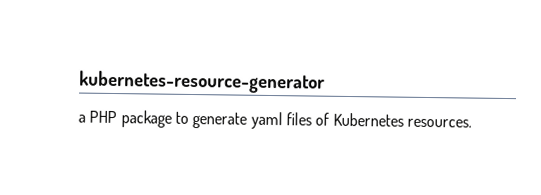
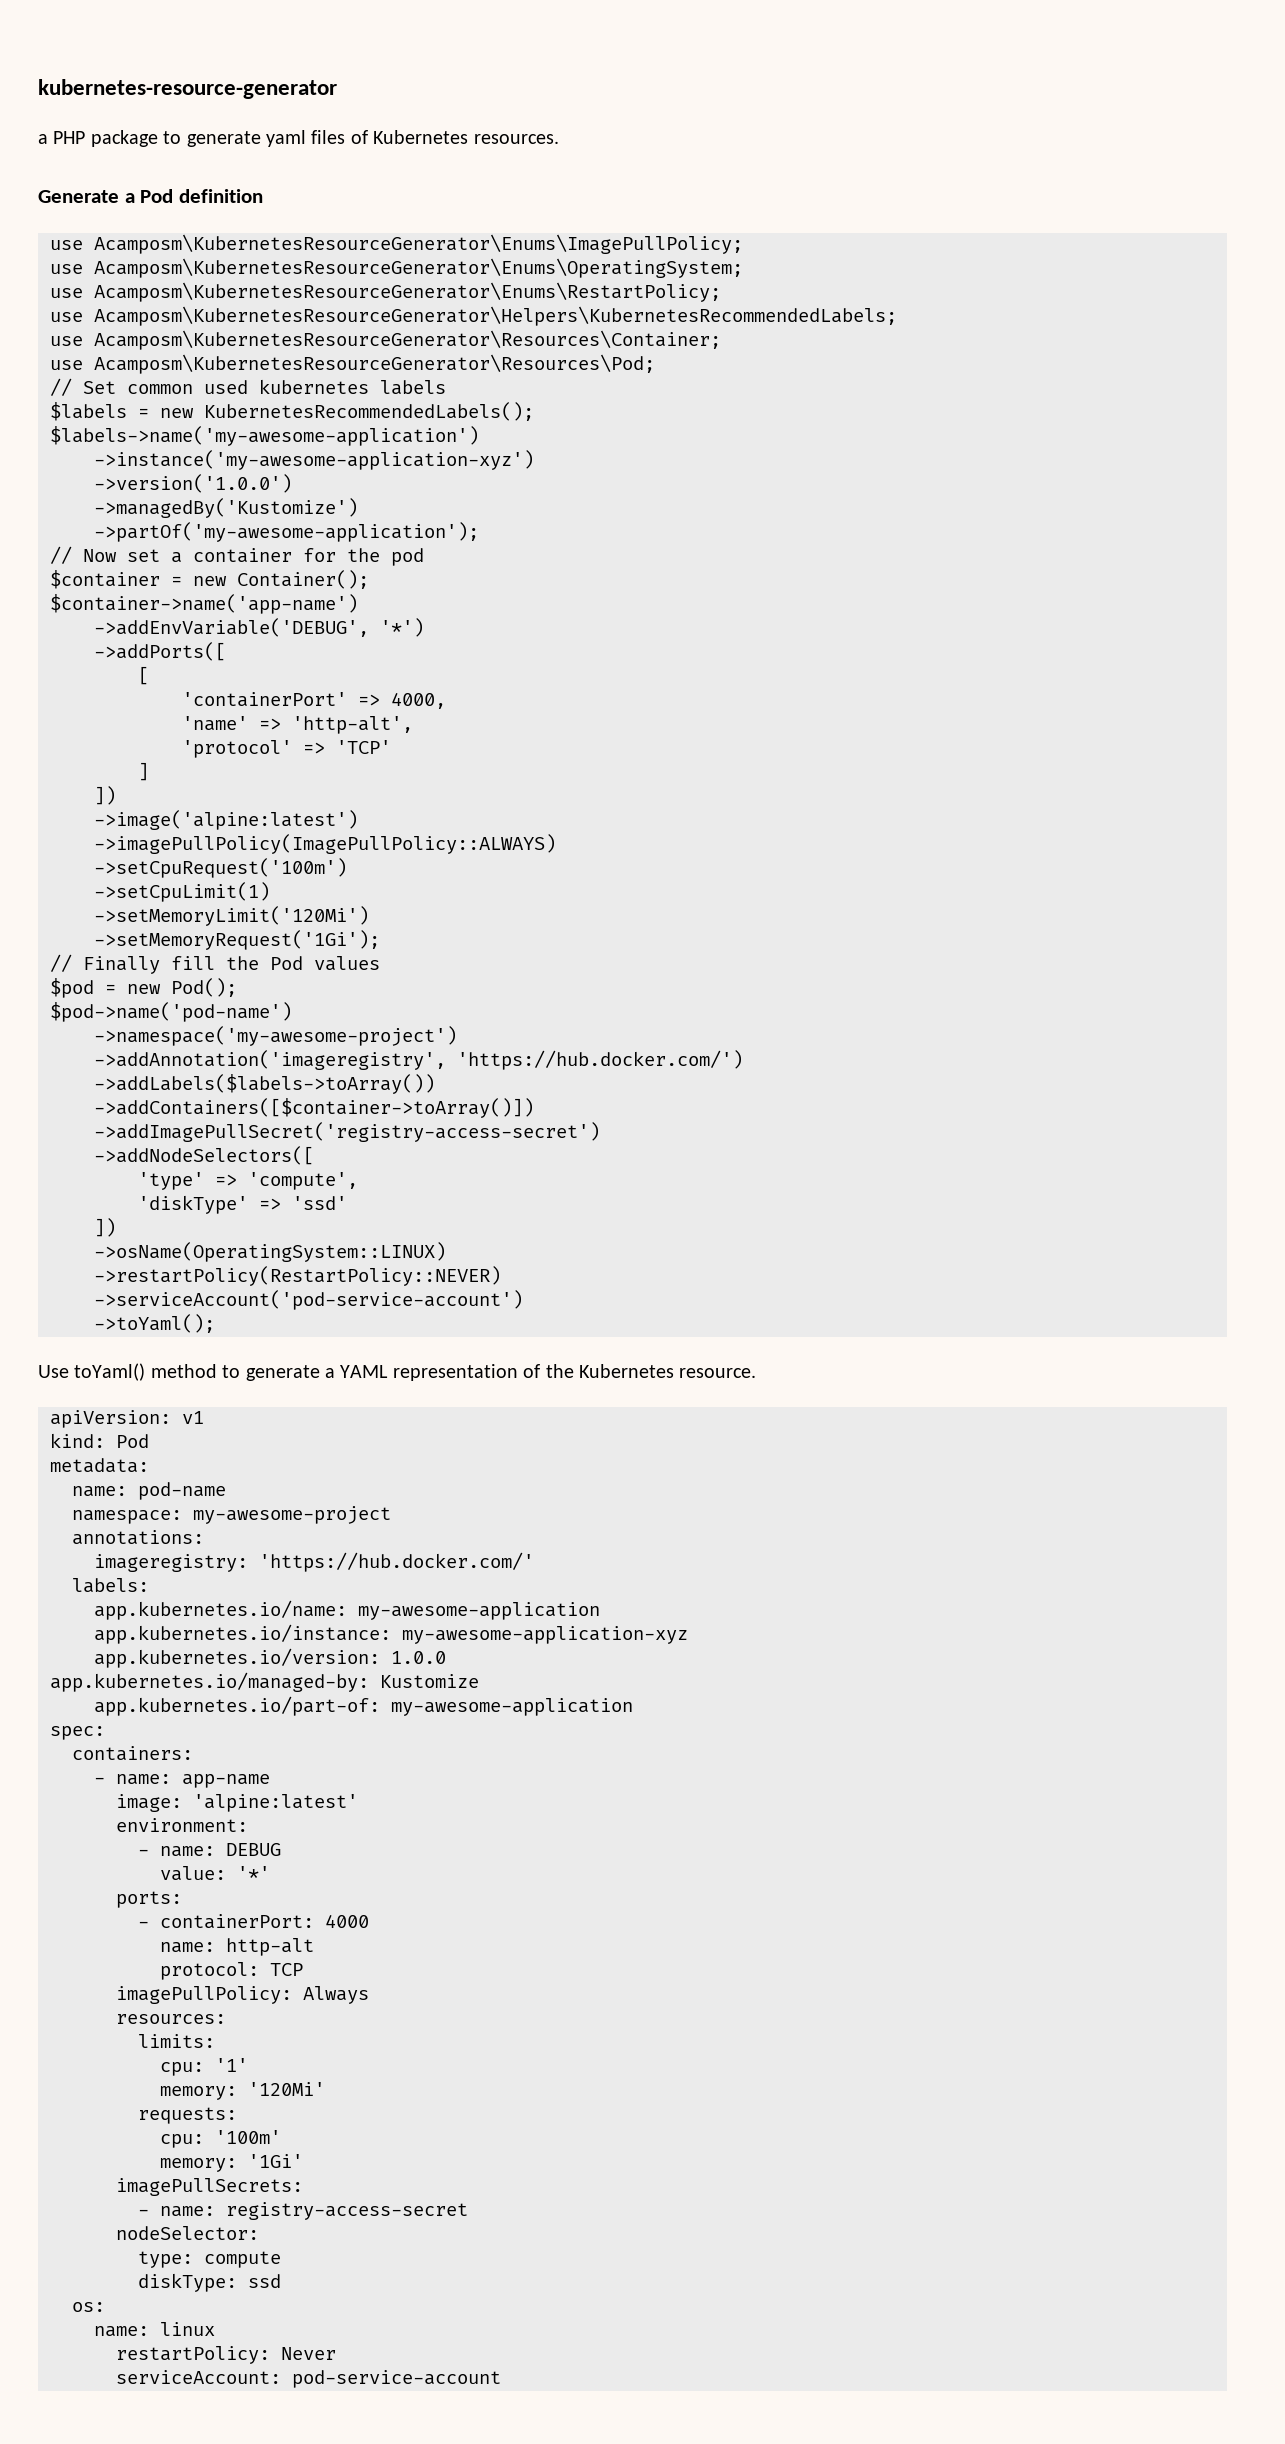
(472, 123) none -> [38,189,264,203] [50,234,743,254] [50,258,743,278] [50,282,721,302] [50,306,897,326] [50,330,721,350] [50,354,655,374] [50,378,446,396] [50,402,534,421] [50,426,479,446] [94,450,534,470] [94,474,292,493] [94,498,358,518] [94,522,479,542] [50,546,424,566] [50,570,369,589] [50,594,358,614] [94,618,424,637] [94,642,226,661] [138,666,149,685] [182,692,446,709] [182,716,413,734] [182,740,391,758] [138,762,149,781] [94,786,116,805] [94,810,358,830] [94,834,556,854] [94,858,347,878] [94,882,270,902] [94,906,369,926] [94,930,380,950] [50,954,380,974] [50,978,237,998] [50,1002,292,1022] [94,1026,457,1046] [94,1050,743,1070] [94,1074,435,1094] [94,1098,534,1118] [94,1122,600,1142] [94,1146,314,1165] [138,1172,358,1190] [138,1195,347,1214] [94,1218,116,1237] [94,1242,446,1262] [94,1266,501,1286] [94,1290,523,1310] [94,1314,215,1333] [38,1363,757,1381] [50,1410,204,1428] [50,1433,149,1448] [50,1458,149,1473] [72,1482,226,1500] [72,1506,391,1524] [72,1530,204,1545] [94,1552,534,1572] [72,1578,149,1593] [94,1600,600,1620] [94,1624,688,1644] [94,1648,446,1668] [50,1672,479,1692] [94,1696,633,1716] [50,1726,105,1740] [72,1746,193,1761] [94,1774,270,1788] [116,1794,358,1812] [116,1818,248,1832] [138,1843,281,1857] [160,1866,270,1881] [116,1891,182,1908] [138,1914,369,1929] [160,1938,314,1956] [160,1962,303,1980] [116,1986,369,2004] [116,2014,226,2024] [138,2034,215,2048] [160,2058,248,2076] [160,2082,325,2100] [138,2107,237,2124] [160,2130,281,2148] [160,2154,303,2172] [116,2178,303,2196] [138,2202,468,2220] [116,2226,259,2240] [138,2251,281,2268] [138,2273,281,2292] [72,2302,105,2312] [94,2322,215,2337] [116,2346,336,2364] [116,2370,501,2388] // Generate a Pod definition // use Acamposm\KubernetesResourceGenerator\Enums\ImagePullPolicy; // use Acamposm\KubernetesResourceGenerator\Enums\OperatingSystem; // use Acamposm\KubernetesResourceGenerator\Enums\RestartPolicy; // use Acamposm\KubernetesResourceGenerator\Helpers\KubernetesRecommendedLabels; // use Acamposm\KubernetesResourceGenerator\Resources\Container; // use Acamposm\KubernetesResourceGenerator\Resources\Pod; // // Set common used kubernetes labels // $labels = new KubernetesRecommendedLabels(); // $labels->name('my-awesome-application') // ->instance('my-awesome-application-xyz') // ->version('1.0.0') // ->managedBy('Kustomize') // ->partOf('my-awesome-application'); // // Now set a container for the pod // $container = new Container(); // $container->name('app-name') // ->addEnvVariable('DEBUG', '*') // ->addPorts([ // [ // 'containerPort' => 4000, // 'name' => 'http-alt', // 'protocol' => 'TCP' // ] // ]) // ->image('alpine:latest') // ->imagePullPolicy(ImagePullPolicy::ALWAYS) // ->setCpuRequest('100m') // ->setCpuLimit(1) // ->setMemoryLimit('120Mi') // ->setMemoryRequest('1Gi'); // // Finally fill the Pod values // $pod = new Pod(); // $pod->name('pod-name') // ->namespace('my-awesome-project') // ->addAnnotation('imageregistry', 'https://hub.docker.com/') // ->addLabels($labels->toArray()) // ->addContainers([$container->toArray()]) // ->addImagePullSecret('registry-access-secret') // ->addNodeSelectors([ // 'type' => 'compute', // 'diskType' => 'ssd' // ]) // ->osName(OperatingSystem::LINUX) // ->restartPolicy(RestartPolicy::NEVER) // ->serviceAccount('pod-service-account') // ->toYaml(); // Use toYaml() method to generate a YAML representation of the Kubernetes resource. // apiVersion: v1 // kind: Pod // metadata: // name: pod-name // namespace: my-awesome-project // annotations: // imageregistry: 'https://hub.docker.com/' // labels: // app.kubernetes.io/name: my-awesome-application // app.kubernetes.io/instance: my-awesome-application-xyz // app.kubernetes.io/version: 1.0.0 // app.kubernetes.io/managed-by: Kustomize // app.kubernetes.io/part-of: my-awesome-application // spec: // containers: // - name: app-name // image: 'alpine:latest' // environment: // - name: DEBUG // value: '*' // ports: // - containerPort: 4000 // name: http-alt // protocol: TCP // imagePullPolicy: Always // resources: // limits: // cpu: '1' // memory: '120Mi' // requests: // cpu: '100m' // memory: '1Gi' // imagePullSecrets: // - name: registry-access-secret // nodeSelector: // type: compute // diskType: ssd // os: // name: linux // restartPolicy: Never // serviceAccount: pod-service-account

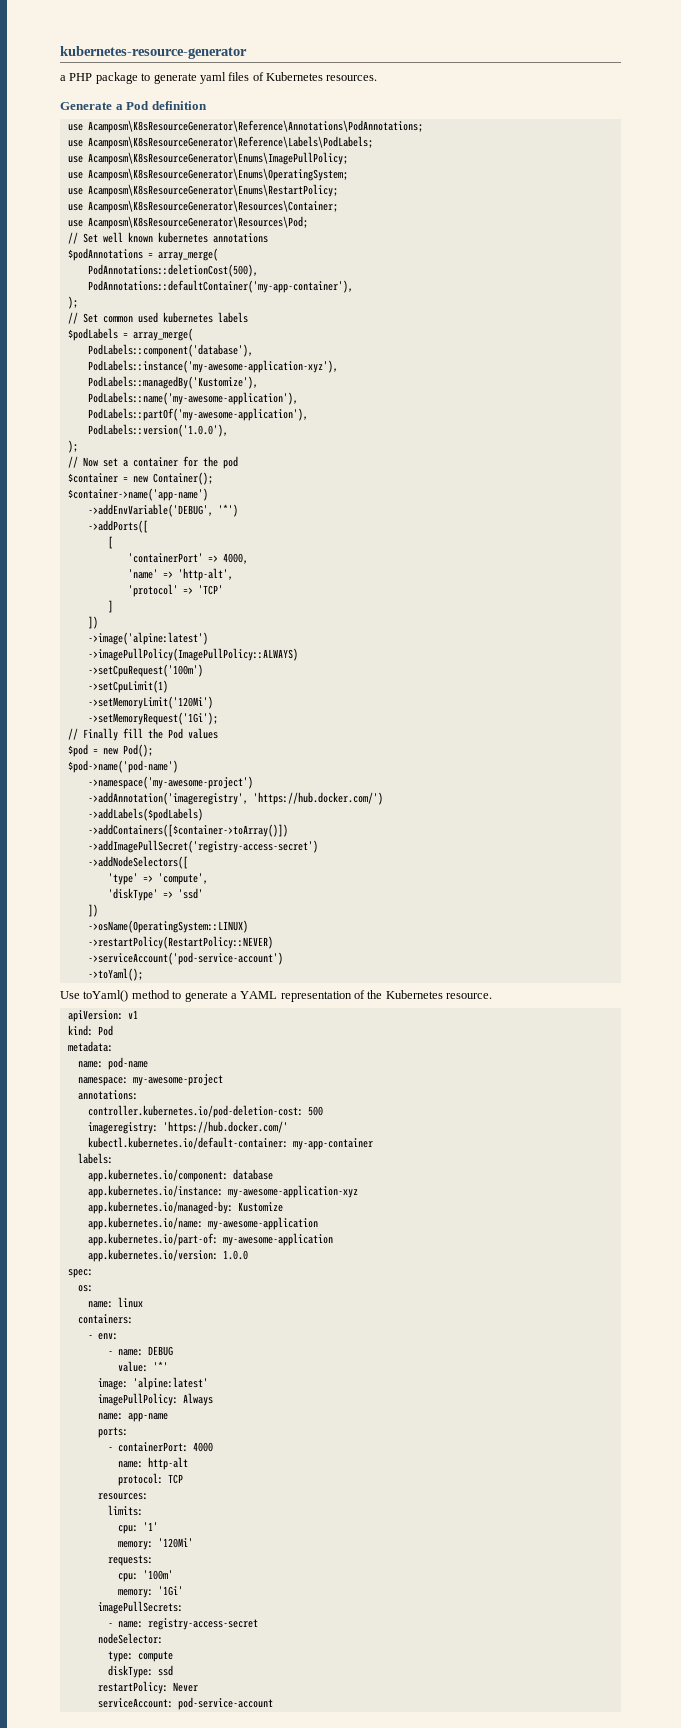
[94,234,743,254] [50,258,743,278] [50,282,721,302] [50,306,897,326] [50,330,721,350] [50,354,655,374] Acamposm\KubernetesResourceGenerator\Enums\ImagePullPolicy; // use Acamposm\KubernetesResourceGenerator\Enums\OperatingSystem; // use Acamposm\KubernetesResourceGenerator\Enums\RestartPolicy; // use Acamposm\KubernetesResourceGenerator\Helpers\KubernetesRecommendedLabels; // use Acamposm\KubernetesResourceGenerator\Resources\Container; // use Acamposm\KubernetesResourceGenerator\Resources\Pod; -> [87,120,423,133] [67,136,373,149] [67,152,348,165] [67,168,348,181] [67,184,338,197] [67,200,338,213] [67,216,308,229] [67,232,268,244] [67,248,218,261] [87,264,258,277] [87,280,353,293] [67,296,78,309] Acamposm\K8sResourceGenerator\Reference\Annotations\PodAnnotations; // use Acamposm\K8sResourceGenerator\Reference\Labels\PodLabels; // use Acamposm\K8sResourceGenerator\Enums\ImagePullPolicy; // use Acamposm\K8sResourceGenerator\Enums\OperatingSystem; // use Acamposm\K8sResourceGenerator\Enums\RestartPolicy; // use Acamposm\K8sResourceGenerator\Resources\Container; // use Acamposm\K8sResourceGenerator\Resources\Pod; // // Set well known kubernetes annotations // $podAnnotations = array_merge( // PodAnnotations::deletionCost(500), // PodAnnotations::defaultContainer('my-app-container'), // );
[50,402,534,421] [50,426,479,446] [94,450,534,470] [94,474,292,493] [94,498,358,518] [94,522,479,542] $labels = new KubernetesRecommendedLabels(); // $labels->name('my-awesome-application') // ->instance('my-awesome-application-xyz') // ->version('1.0.0') // ->managedBy('Kustomize') // ->partOf('my-awesome-application'); -> [67,328,193,341] [87,344,253,357] [87,360,338,373] [87,376,258,389] [87,392,298,405] [87,408,308,421] [87,424,228,437] [67,440,78,453] $podLabels = array_merge( // PodLabels::component('database'), // PodLabels::instance('my-awesome-application-xyz'), // PodLabels::managedBy('Kustomize'), // PodLabels::name('my-awesome-application'), // PodLabels::partOf('my-awesome-application'), // PodLabels::version('1.0.0'), // );
[94,1074,435,1094] ->addLabels($labels->toArray()) -> [87,808,203,821] ->addLabels($podLabels)
(204, 1537) none -> [87,1105,323,1118] // controller.kubernetes.io/pod-deletion-cost: 500
(534, 1562) none -> [87,1137,373,1150] // kubectl.kubernetes.io/default-container: my-app-container
(149, 1585) none -> [87,1169,273,1182] [87,1185,358,1198] [87,1201,283,1214] // app.kubernetes.io/component: database // app.kubernetes.io/instance: my-awesome-application-xyz // app.kubernetes.io/managed-by: Kustomize
[94,1624,688,1644] app.kubernetes.io/instance: my-awesome-application-xyz -> [87,1233,333,1246] app.kubernetes.io/part-of: my-awesome-application
[50,1672,479,1692] [94,1696,633,1716] [50,1726,105,1740] [72,1746,193,1761] [94,1774,270,1788] [116,1794,358,1812] [116,1818,248,1832] app.kubernetes.io/managed-by: Kustomize // app.kubernetes.io/part-of: my-awesome-application // spec: // containers: // - name: app-name // image: 'alpine:latest' // environment: -> [67,1269,93,1278] [77,1285,93,1292] [87,1297,143,1308] [77,1314,133,1324] [87,1333,118,1340] spec: // os: // name: linux // containers: // - env:
(270, 1873) none -> [97,1377,208,1390] [97,1393,213,1406] [97,1413,168,1422] // image: 'alpine:latest' // imagePullPolicy: Always // name: app-name
[116,1986,369,2004] // imagePullPolicy: Always -> (183, 1479) none
[72,2302,105,2312] [94,2322,215,2337] // os: // name: linux -> (173, 1670) none

